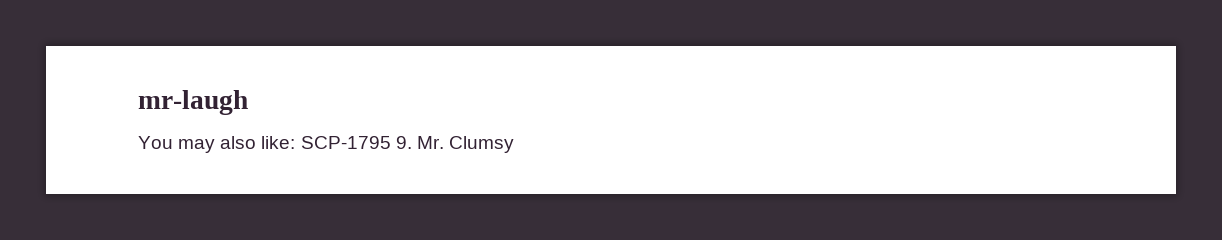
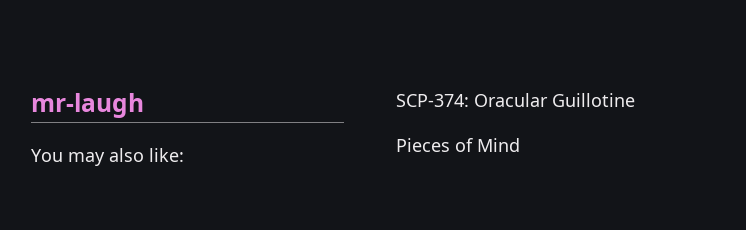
[300,136,514,153] SCP-1795 9. Mr. Clumsy -> [396,93,635,107] [396,138,520,152] // SCP-374: Oracular Guillotine // Pieces of Mind

